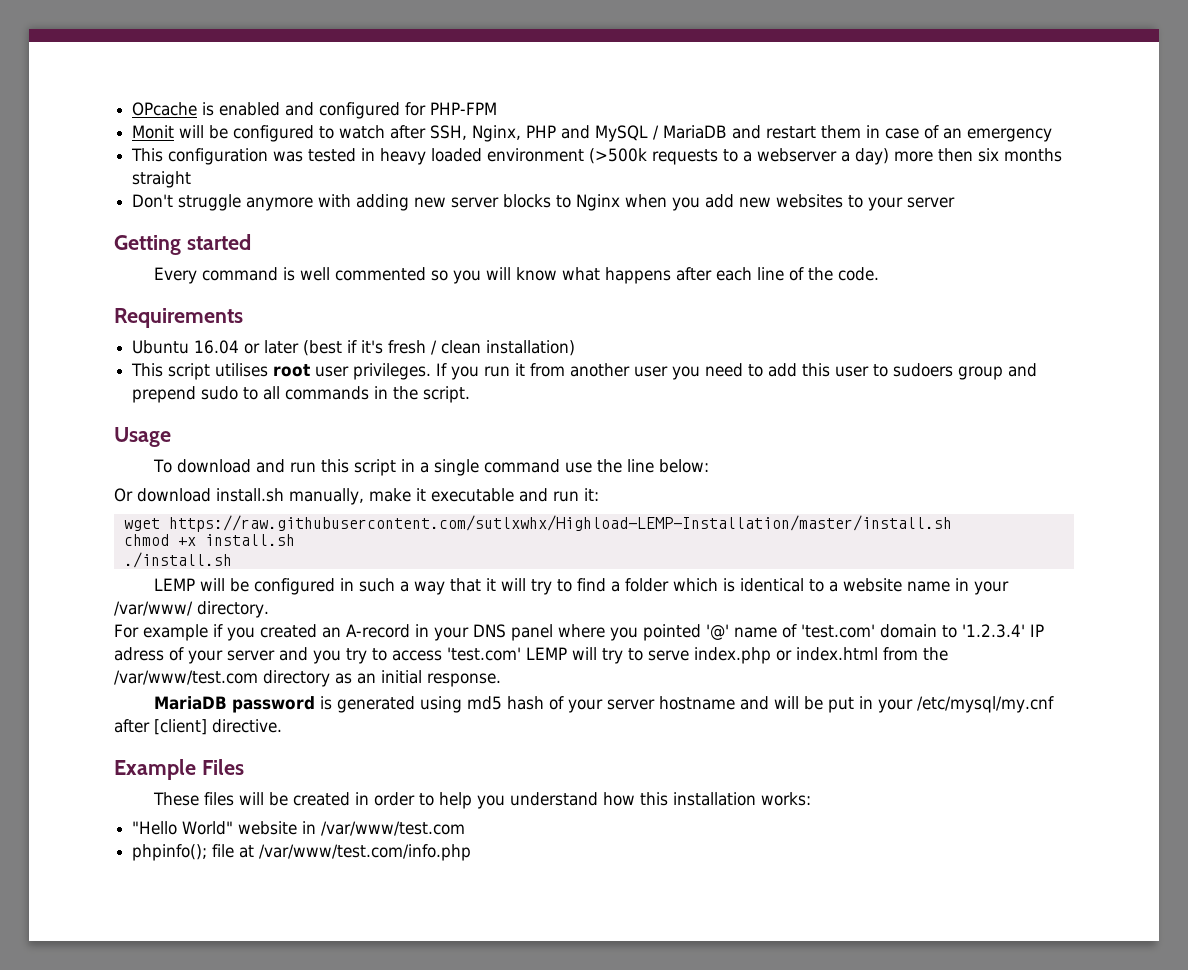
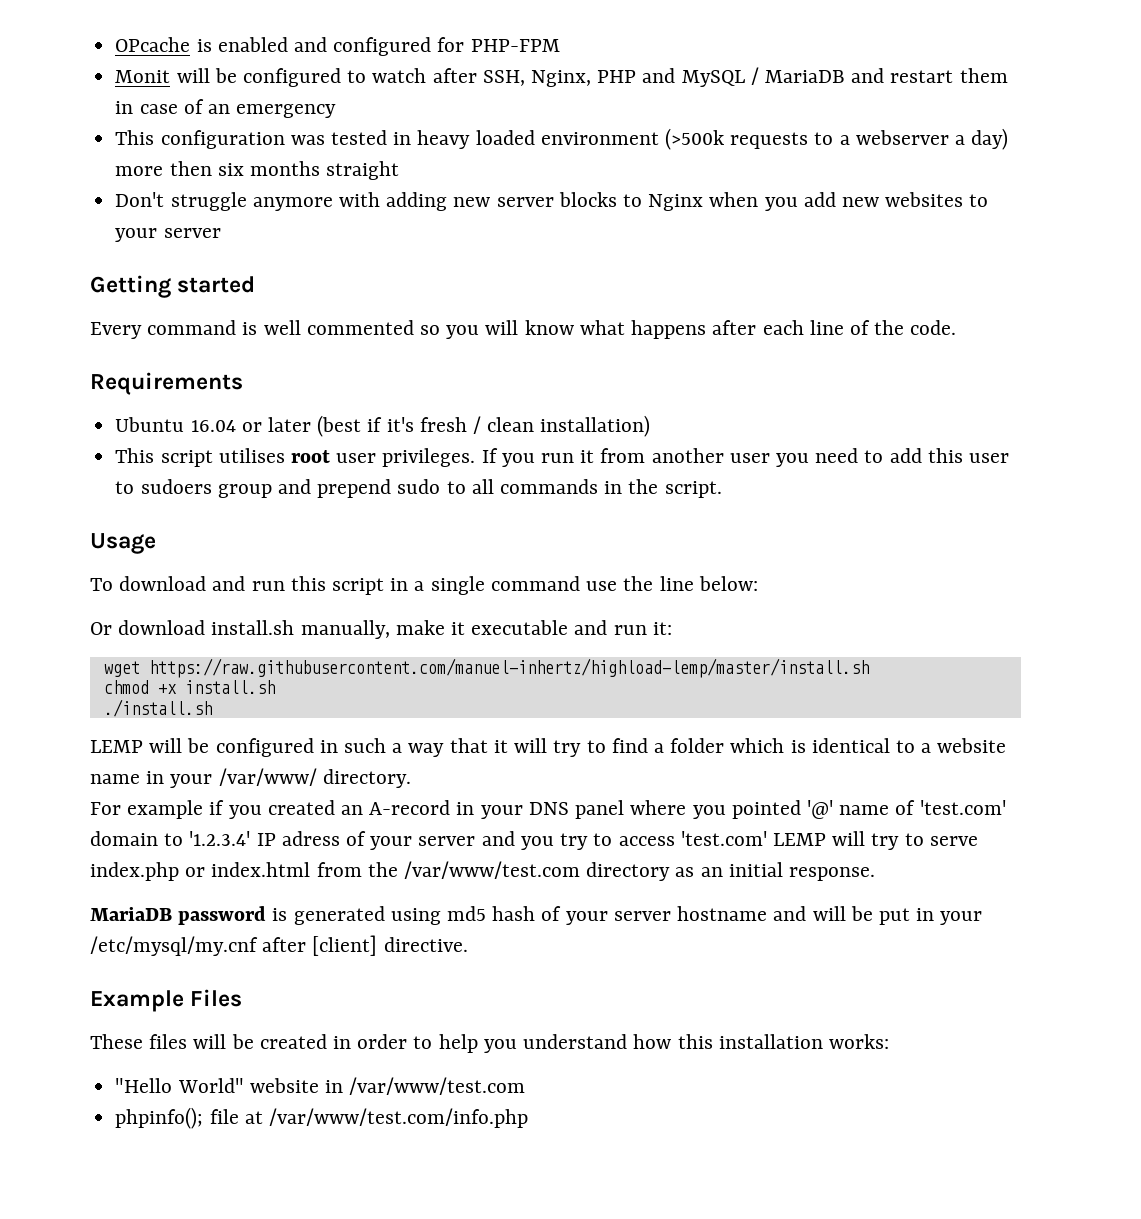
[168,515,952,532] https://raw.githubusercontent.com/sutlxwhx/Highload-LEMP-Installation/master/install.sh -> [148,658,869,678] https://raw.githubusercontent.com/manuel-inhertz/highload-lemp/master/install.sh

